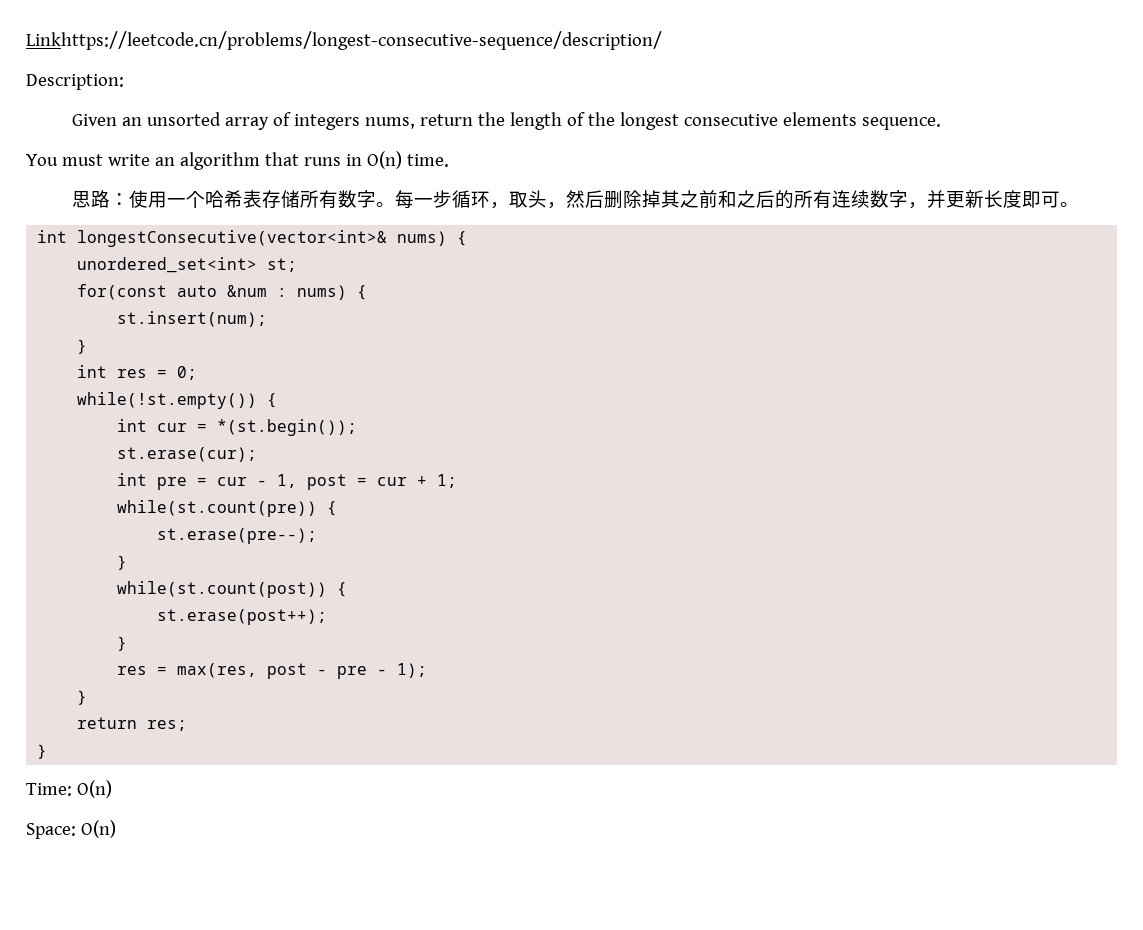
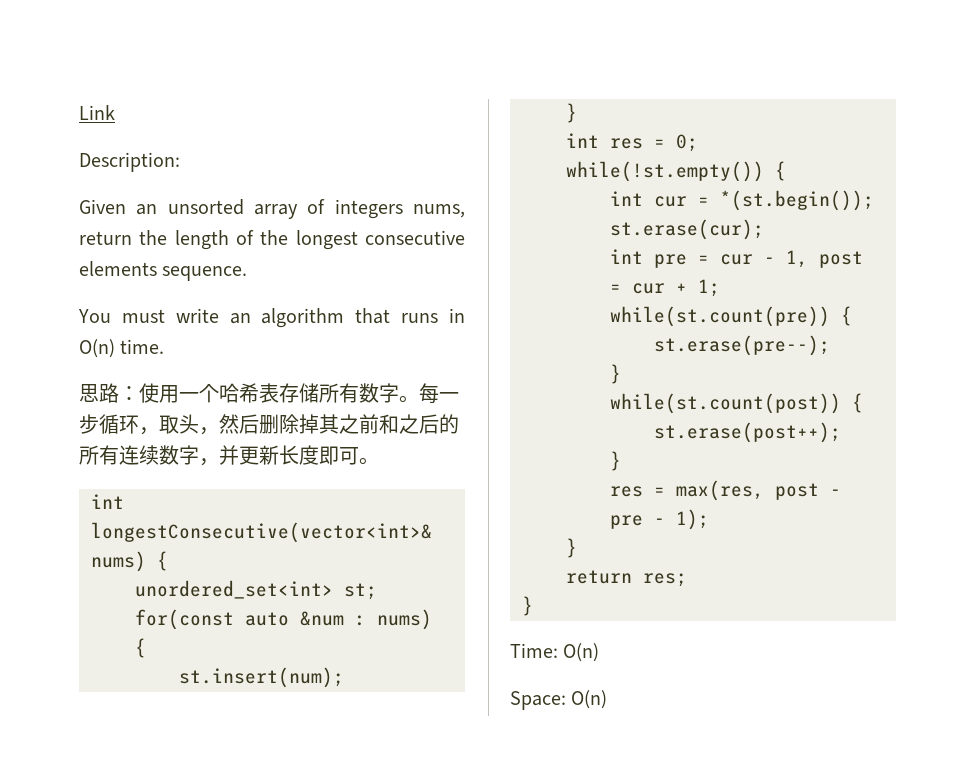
[26,31,662,50] Linkhttps://leetcode.cn/problems/longest-consecutive-sequence/description/ -> [79,105,115,120] Link

